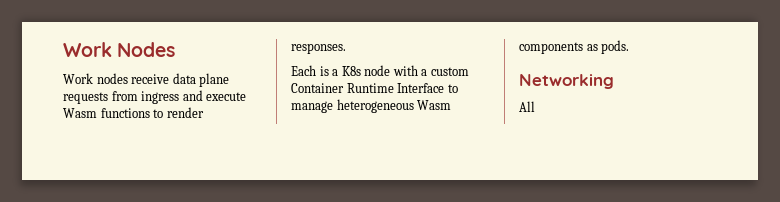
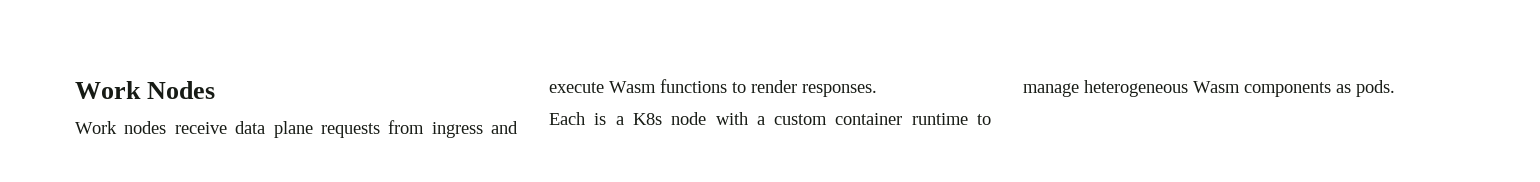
[291,83,445,93] Container Runtime Interface -> [835,113,968,125] container runtime
[519,74,614,89] [519,101,535,112] // Networking // All -> (1395, 88) none

